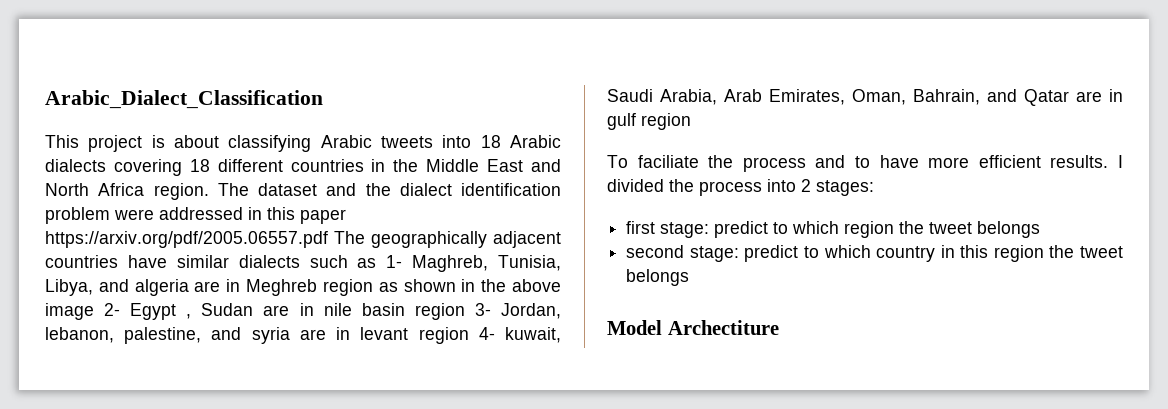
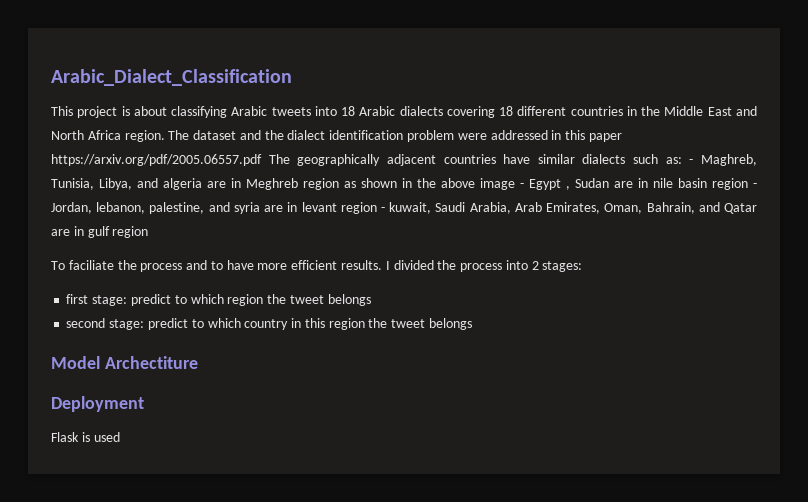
[357,255,403,268] as 1- -> [665,157,694,164] as: -
[104,303,121,316] 2- -> [520,183,524,188] -
[474,303,491,316] 3- -> [753,183,757,188] -
[478,327,495,340] 4- -> [381,207,386,212] -
(779, 327) none -> [51,396,144,412] [51,432,120,442] // Deployment // Flask is used

